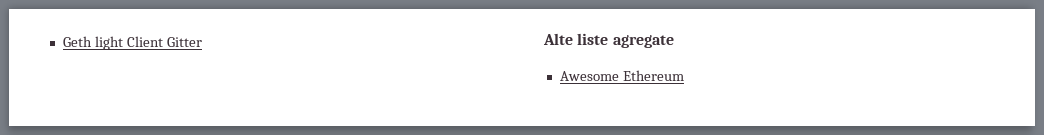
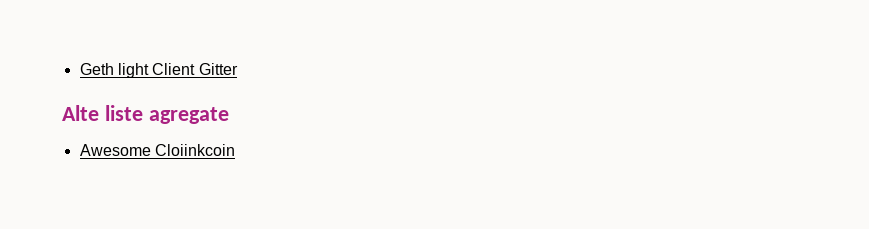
[622,70,684,81] Ethereum -> [154,144,235,156] Cloiinkcoin

